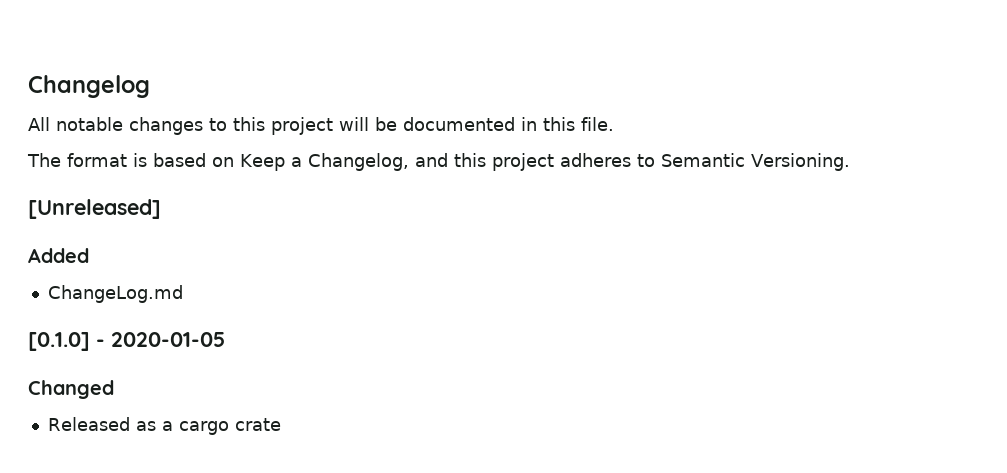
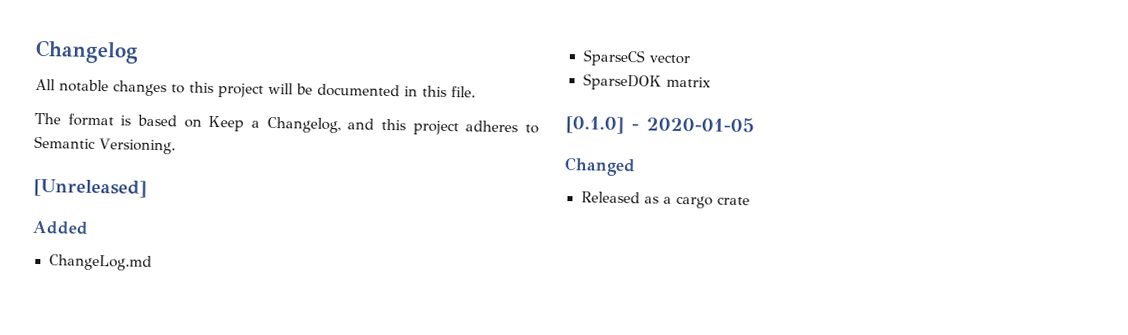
(183, 294) none -> [582,49,690,67] [582,73,711,91] // SparseCS vector // SparseDOK matrix

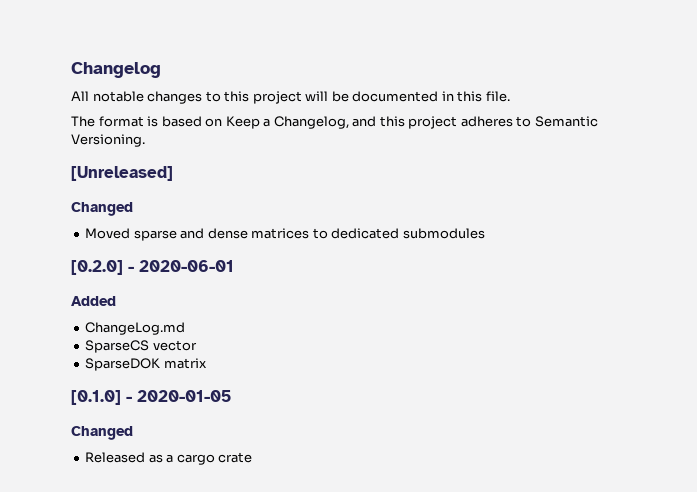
(147, 188) none -> [71,202,133,216] [85,228,485,241] [71,260,234,275] // Changed // Moved sparse and dense matrices to dedicated submodules // [0.2.0] - 2020-06-01

